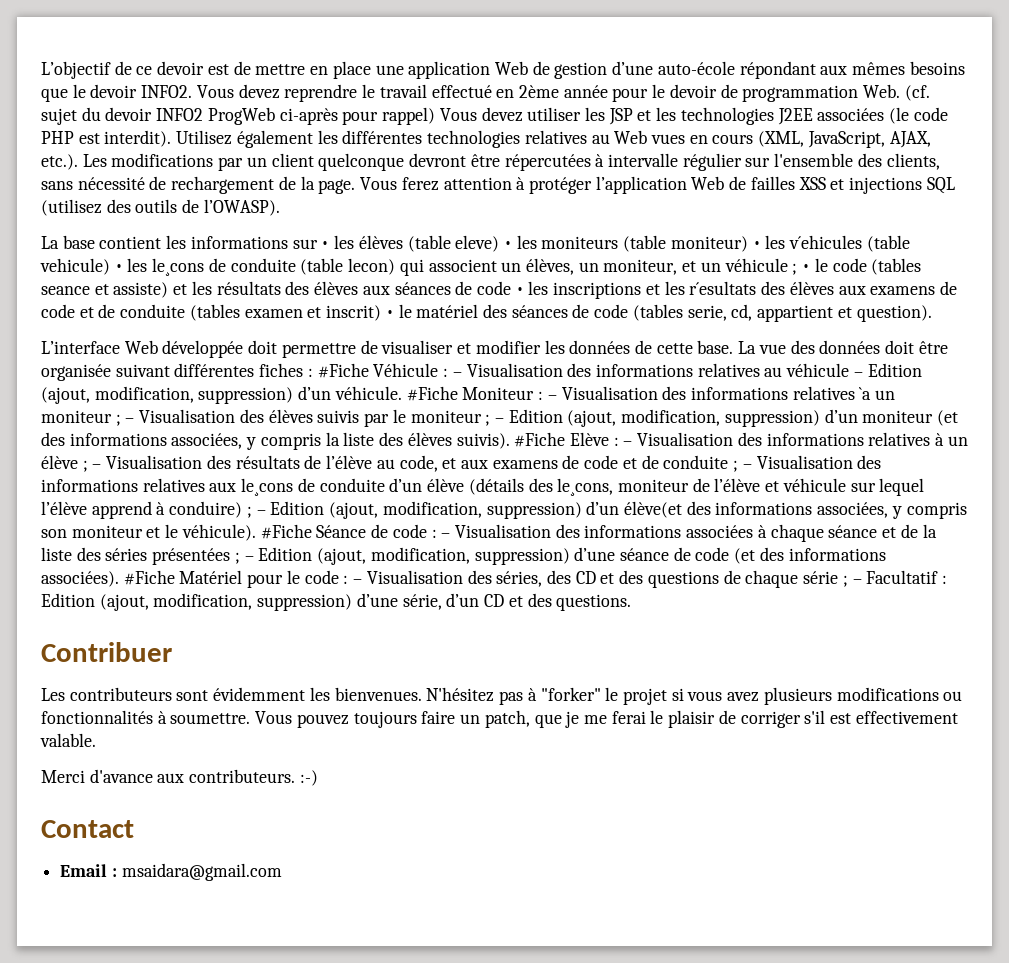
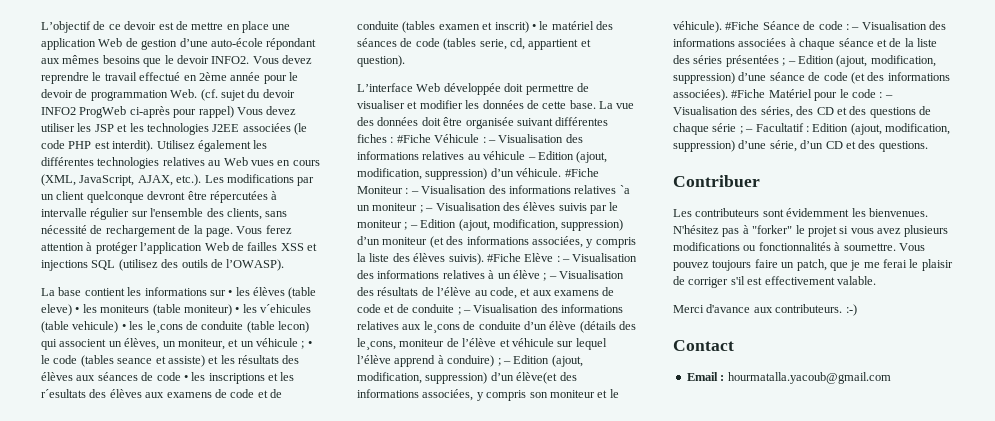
[121,863,282,881] msaidara@gmail.com -> [727,372,891,384] hourmatalla.yacoub@gmail.com

